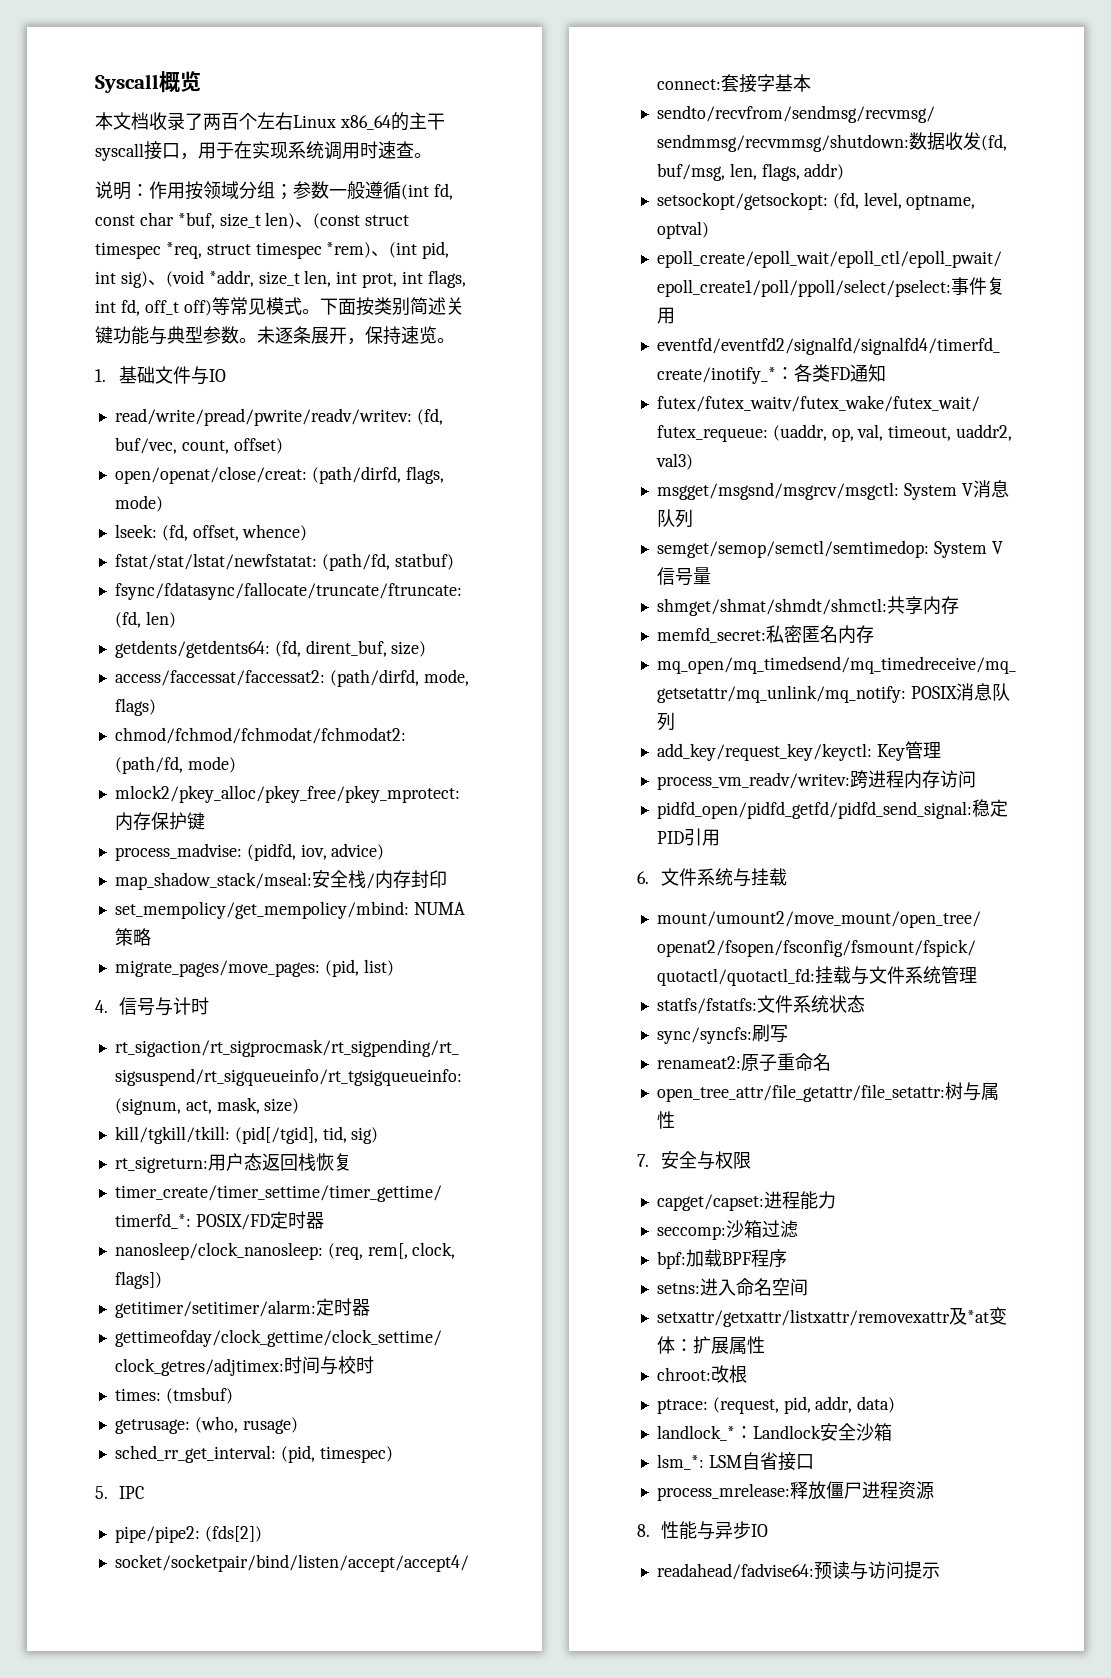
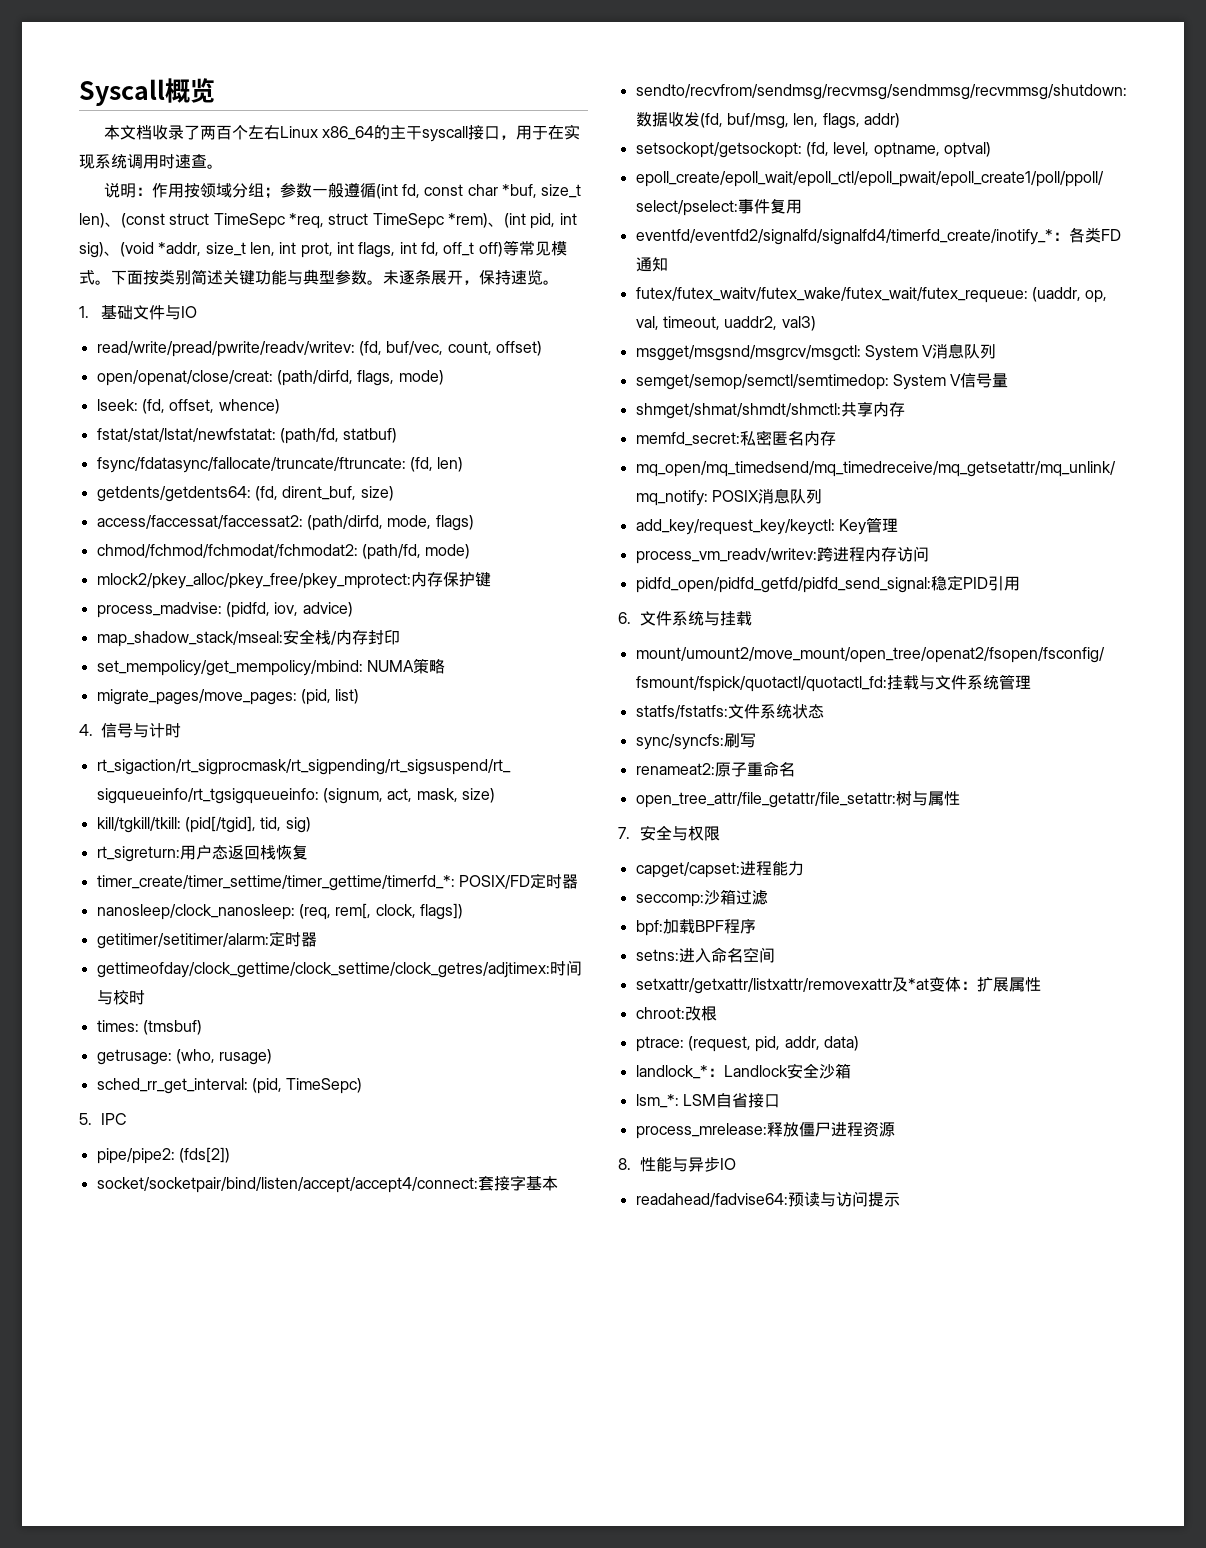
[95,242,161,259] timespec -> [213,213,285,229] TimeSepc
[255,242,322,259] timespec -> [372,213,444,229] TimeSepc
[319,1446,393,1463] timespec) -> [286,1078,363,1094] TimeSepc)

